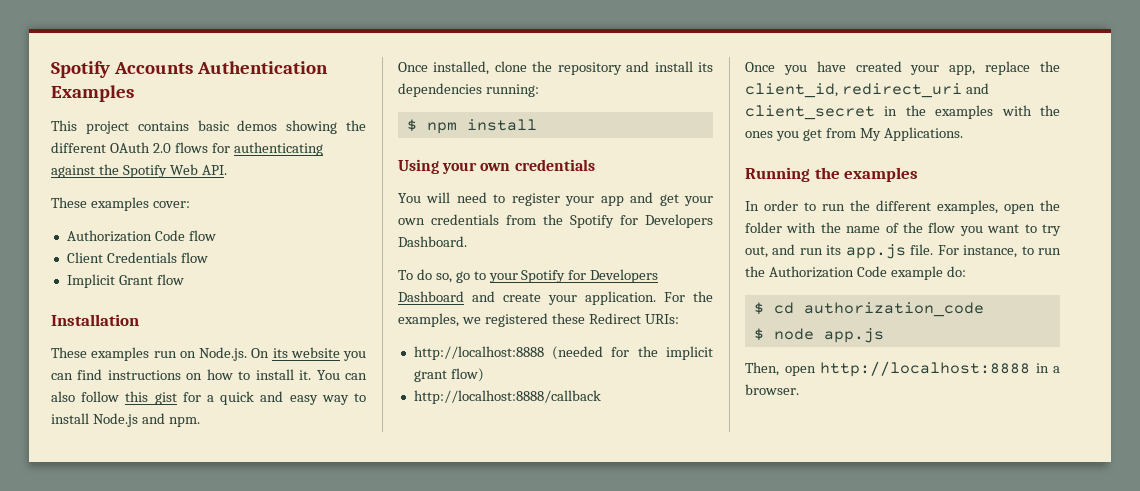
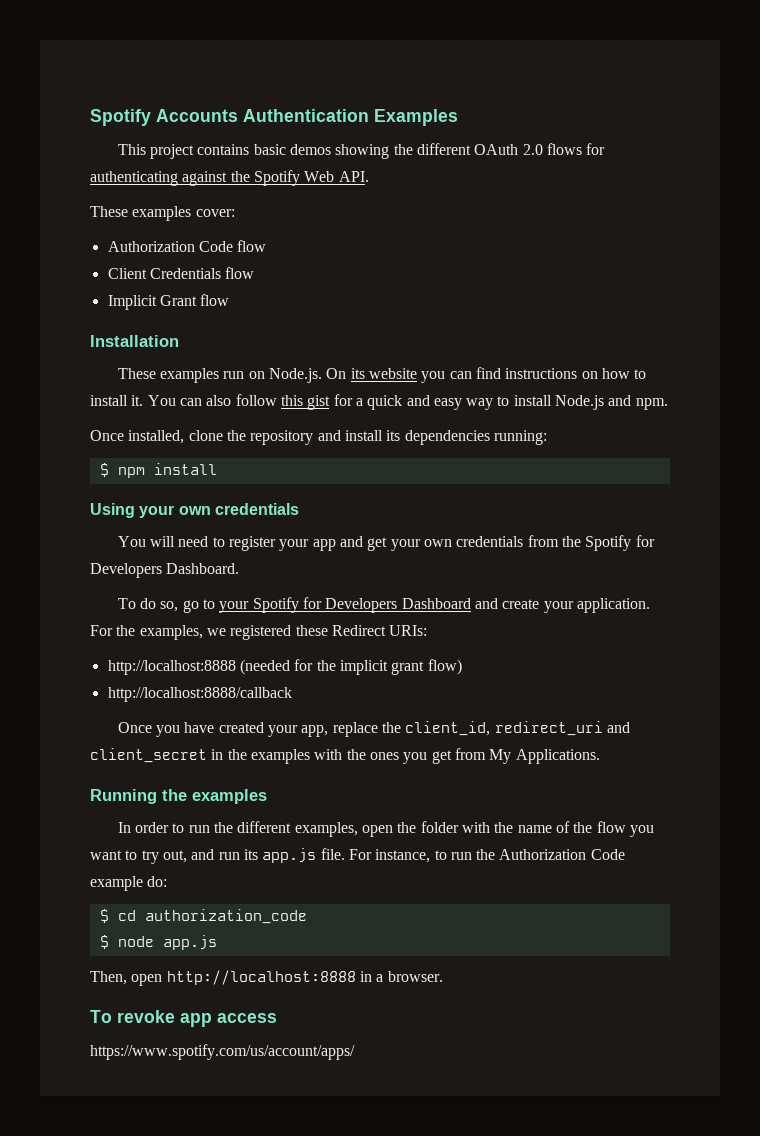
(799, 389) none -> [90,1010,277,1027] [90,1044,355,1060] // To revoke app access // https://www.spotify.com/us/account/apps/

